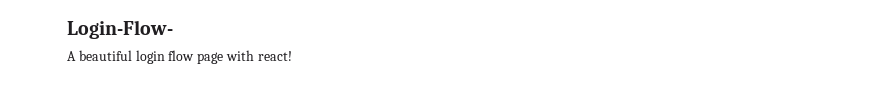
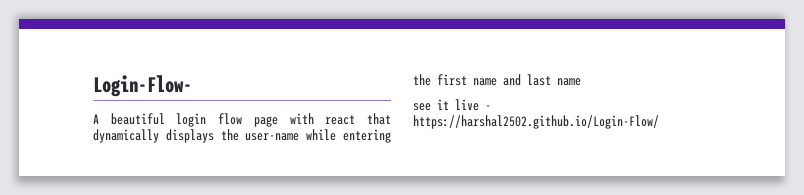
[257,51,292,61] react! -> [325,113,392,125] [93,129,391,143] [413,74,581,86] [413,99,491,111] [413,115,659,129] react that dynamically displays the user-name while entering the first name and last name // see it live - https://harshal2502.github.io/Login-Flow/

